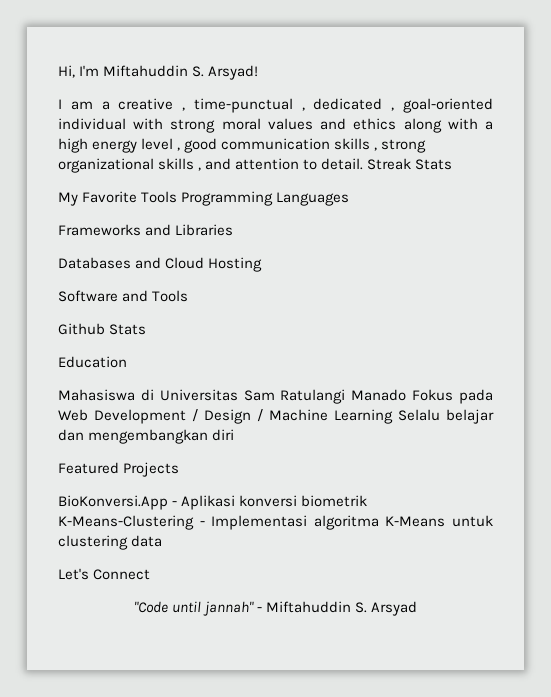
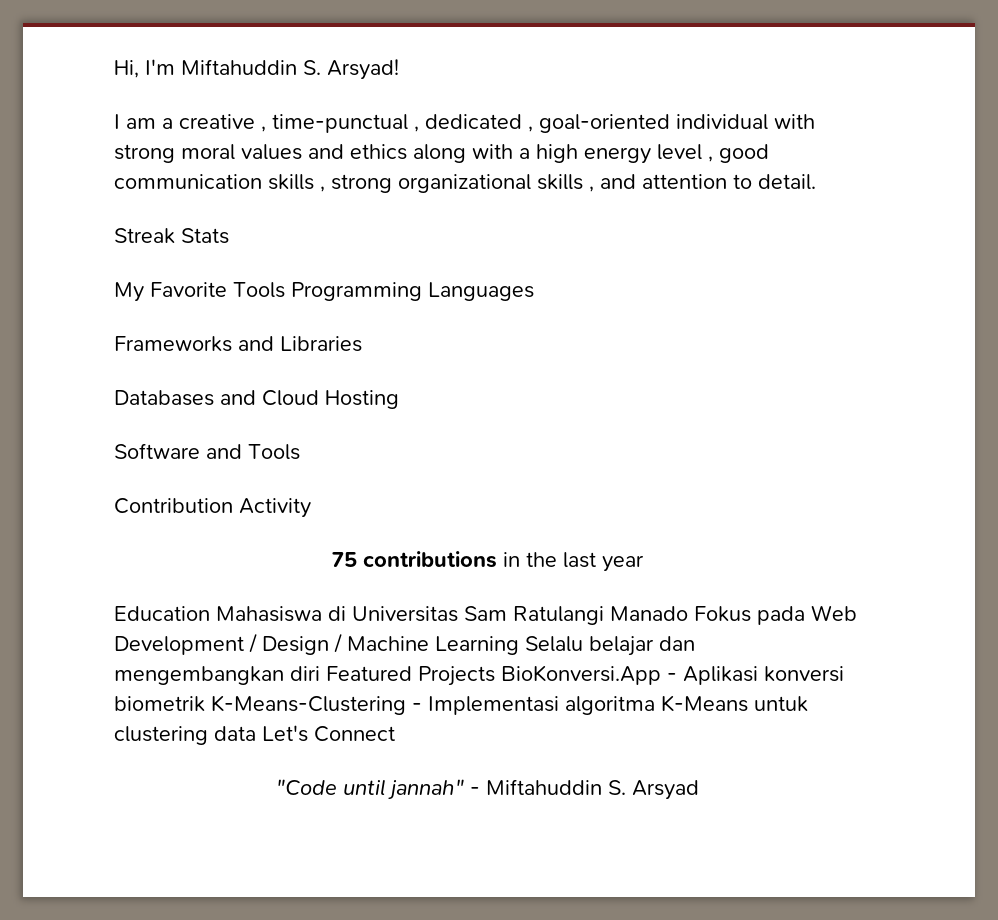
(364, 164) none -> (816, 182) //
[58,323,147,335] Github Stats -> [114,498,311,518] [331,551,644,572] Contribution Activity // 75 contributions in the last year
(127, 362) // -> (210, 613) none
(235, 435) // -> (320, 673) none
(180, 469) // -> (495, 676) none
(163, 541) // -> (256, 733) none

